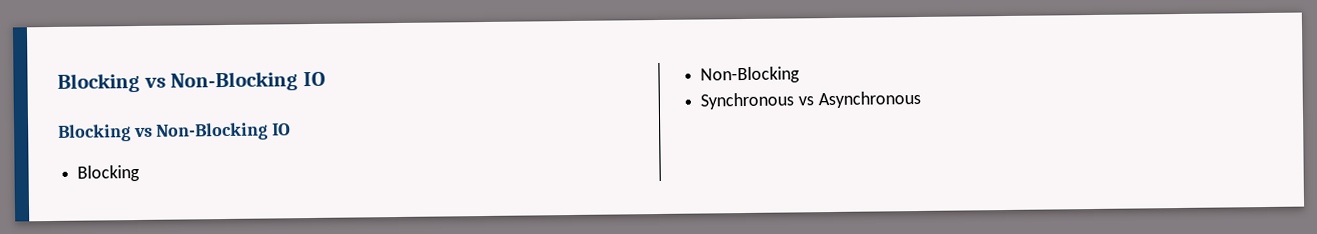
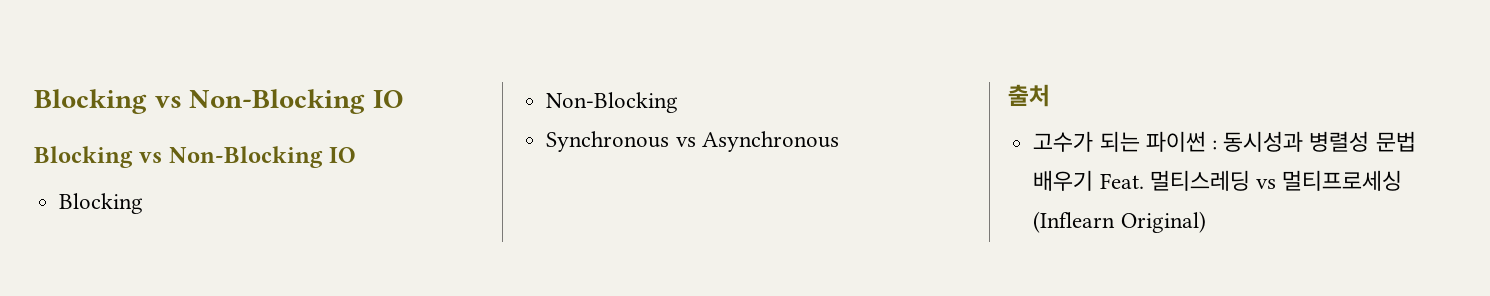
(921, 99) none -> [1008,84,1050,107] [1033,131,1416,152] [1033,170,1403,191] [1033,211,1206,233] // 출처 // 고수가 되는 파이썬 : 동시성과 병렬성 문법 배우기 Feat. 멀티스레딩 vs 멀티프로세싱 (Inflearn Original)

